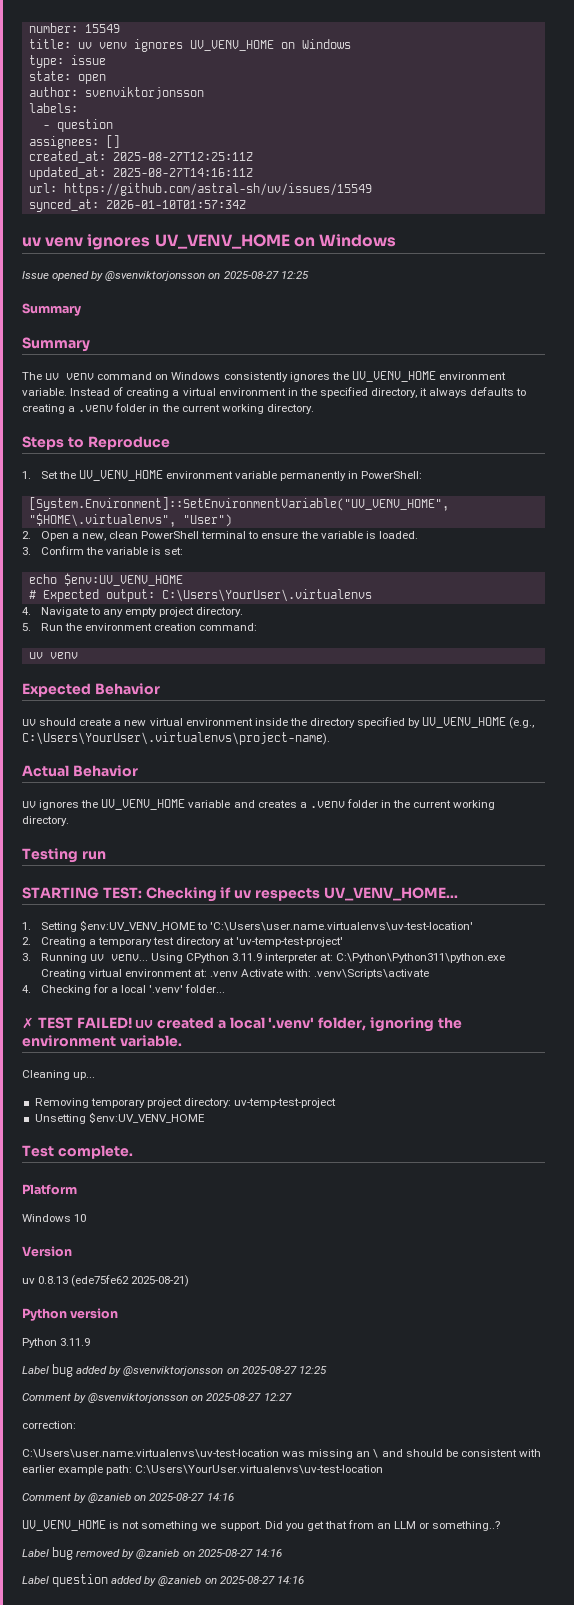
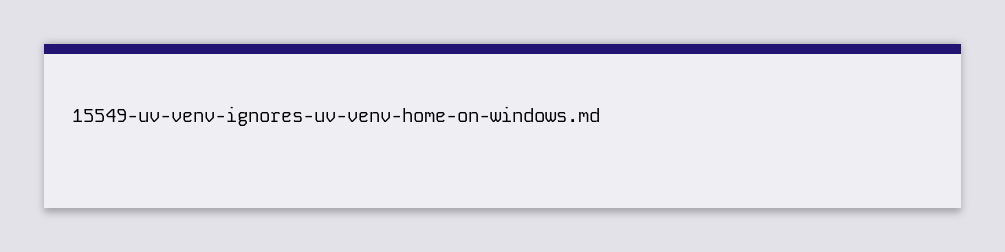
[28,23,120,33] [28,39,351,52] [28,55,106,68] [28,71,106,84] [28,87,204,99] [28,103,78,113] [42,119,113,132] [28,135,120,149] [28,151,253,163] [28,167,253,180] [28,183,372,196] [28,199,246,212] [22,234,396,250] [22,271,309,281] [22,303,81,316] [22,337,90,352] [22,371,506,382] [22,387,527,398] [22,403,314,414] [22,436,170,450] [22,470,423,481] [28,497,449,511] [28,513,232,527] [22,531,418,541] [22,546,184,555] [28,573,183,586] [28,589,372,602] [22,607,244,617] [22,623,258,631] [28,652,78,659] [22,683,160,697] [22,717,535,729] [22,732,330,745] [22,765,138,777] [22,799,496,810] [22,816,69,826] [22,848,106,863] [22,887,458,902] [22,920,474,932] [22,937,344,947] [22,953,506,963] [40,969,430,979] [22,984,226,995] [22,1017,462,1032] [22,1035,182,1047] [22,1070,96,1080] [34,1098,337,1108] [34,1112,205,1124] [22,1145,133,1159] [22,1184,77,1195] [22,1214,87,1222] [22,1246,72,1257] [22,1275,190,1287] [22,1308,119,1321] [22,1338,91,1348] [22,1364,327,1377] [22,1393,292,1403] [22,1421,76,1429] [22,1449,541,1459] [22,1465,384,1475] [22,1493,234,1503] [22,1520,501,1531] [22,1547,282,1560] [22,1574,304,1587] number: 15549 // title: uv venv ignores UV_VENV_HOME on Windows // type: issue // state: open // author: svenviktorjonsson // labels: // - question // assignees: [] // created_at: 2025-08-27T12:25:11Z // updated_at: 2025-08-27T14:16:11Z // url: https://github.com/astral-sh/uv/issues/15549 // synced_at: 2026-01-10T01:57:34Z // uv venv ignores UV_VENV_HOME on Windows // Issue opened by @svenviktorjonsson on 2025-08-27 12:25 // Summary // Summary // The uv venv command on Windows consistently ignores the UV_VENV_HOME environment variable. Instead of creating a virtual environment in the specified directory, it always defaults to creating a .venv folder in the current working directory. // Steps to Reproduce // 1. Set the UV_VENV_HOME environment variable permanently in PowerShell: // [System.Environment]::SetEnvironmentVariable("UV_VENV_HOME", "$HOME\.virtualenvs", "User") // 2. Open a new, clean PowerShell terminal to ensure the variable is loaded. // 3. Confirm the variable is set: // echo $env:UV_VENV_HOME // # Expected output: C:\Users\YourUser\.virtualenvs // 4. Navigate to any empty project directory. // 5. Run the environment creation command: // uv venv // Expected Behavior // uv should create a new virtual environment inside the directory specified by UV_VENV_HOME (e.g., C:\Users\YourUser\.virtualenvs\project-name). // Actual Behavior // uv ignores the UV_VENV_HOME variable and creates a .venv folder in the current working directory. // Testing run // STARTING TEST: Checking if uv respects UV_VENV_HOME... // 1. Setting $env:UV_VENV_HOME to 'C:\Users\user.name.virtualenvs\uv-test-location' // 2. Creating a temporary test directory at 'uv-temp-test-project' // 3. Running uv venv... Using CPython 3.11.9 interpreter at: C:\Python\Python311\python.exe Creating virtual environment at: .venv Activate with: .venv\Scripts\activate // 4. Checking for a local '.venv' folder... // ✗ TEST FAILED! uv created a local '.venv' folder, ignoring the environment variable. // Cleaning up... // Removing temporary project directory: uv-temp-test-project // Unsetting $env:UV_VENV_HOME // Test complete. // Platform // Windows 10 // Version // uv 0.8.13 (ede75fe62 2025-08-21) // Python version // Python 3.11.9 // Label bug added by @svenviktorjonsson on 2025-08-27 12:25 // Comment by @svenviktorjonsson on 2025-08-27 12:27 // correction: // C:\Users\user.name.virtualenvs\uv-test-location was missing an \ and should be consistent with earlier example path: C:\Users\YourUser.virtualenvs\uv-test-location // Comment by @zanieb on 2025-08-27 14:16 // UV_VENV_HOME is not something we support. Did you get that from an LLM or something..? // Label bug removed by @zanieb on 2025-08-27 14:16 // Label question added by @zanieb on 2025-08-27 14:16 -> [72,106,600,126] 15549-uv-venv-ignores-uv-venv-home-on-windows.md

